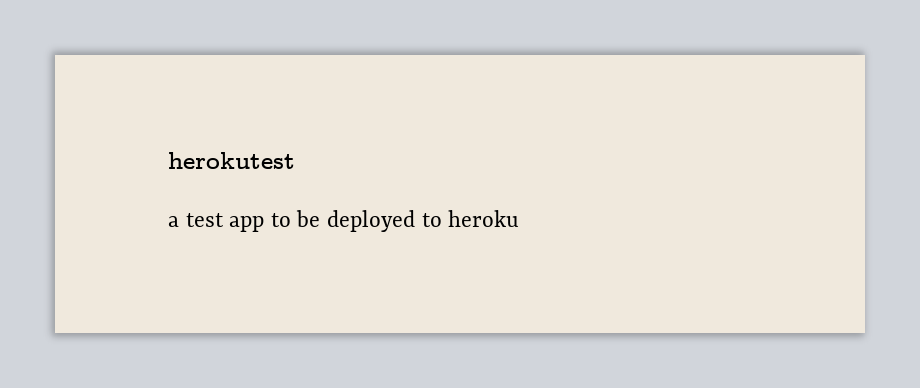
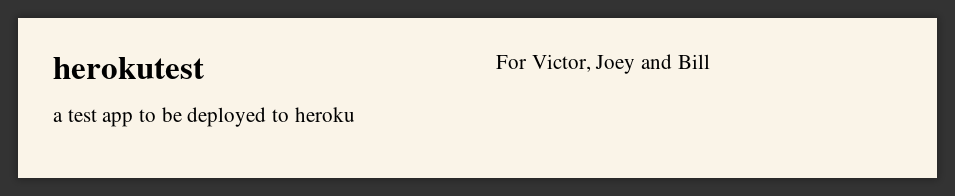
(520, 218) none -> [496,54,710,74] // For Victor, Joey and Bill

